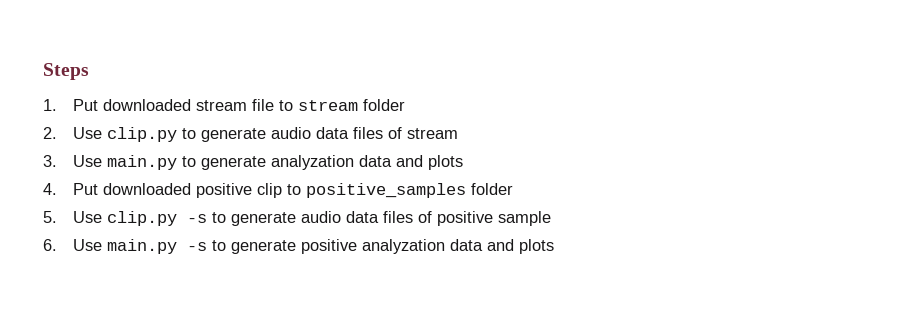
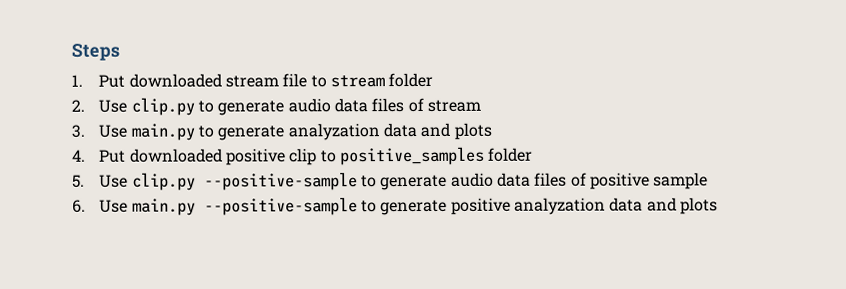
[186,214,207,223] -s -> [203,172,358,191] --positive-sample
[186,242,207,251] -s -> [203,197,358,216] --positive-sample

